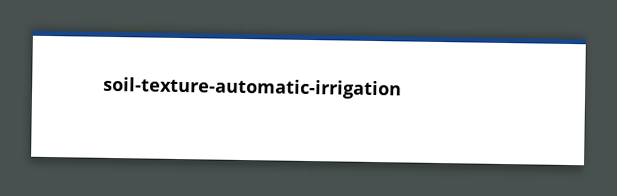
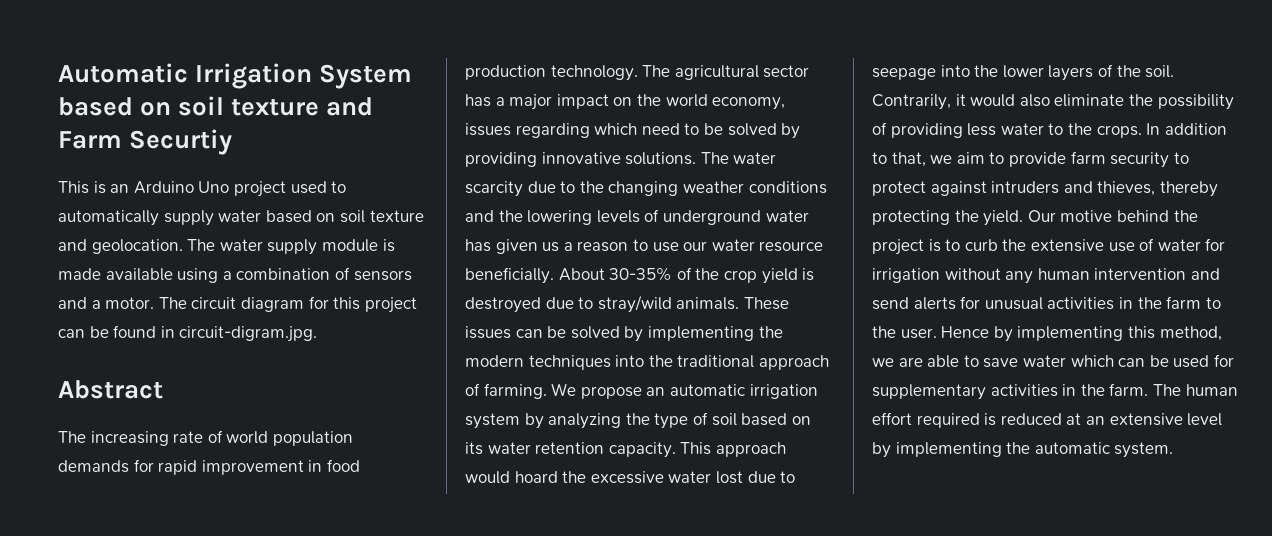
[103,76,402,100] soil-texture-automatic-irrigation -> [58,63,413,89] [58,96,374,116] [58,129,233,155] [58,181,347,197] [58,210,424,226] [58,239,395,255] [58,267,412,283] [58,296,417,313] [58,325,318,342] [58,380,163,399] [58,430,353,446] [58,459,360,475] [465,65,810,81] [465,94,786,110] [465,123,801,139] [465,152,777,167] [465,181,827,197] [465,209,809,225] [465,239,824,254] [465,267,815,284] [465,295,789,313] [465,326,783,342] [465,355,829,370] [465,383,818,399] [465,412,811,429] [465,442,786,458] [465,471,796,484] [872,64,1175,81] [872,94,1234,110] [872,122,1227,138] [872,151,1189,168] [872,181,1218,197] [872,210,1198,226] [872,238,1226,255] [872,268,1220,284] [872,296,1221,310] [872,326,1222,342] [872,354,1234,368] [872,383,1238,400] [872,412,1223,428] [872,442,1174,458] Automatic Irrigation System based on soil texture and Farm Securtiy // This is an Arduino Uno project used to automatically supply water based on soil texture and geolocation. The water supply module is made available using a combination of sensors and a motor. The circuit diagram for this project can be found in circuit-digram.jpg. // Abstract // The increasing rate of world population demands for rapid improvement in food production technology. The agricultural sector has a major impact on the world economy, issues regarding which need to be solved by providing innovative solutions. The water scarcity due to the changing weather conditions and the lowering levels of underground water has given us a reason to use our water resource beneficially. About 30-35% of the crop yield is destroyed due to stray/wild animals. These issues can be solved by implementing the modern techniques into the traditional approach of farming. We propose an automatic irrigation system by analyzing the type of soil based on its water retention capacity. This approach would hoard the excessive water lost due to seepage into the lower layers of the soil. Contrarily, it would also eliminate the possibility of providing less water to the crops. In addition to that, we aim to provide farm security to protect against intruders and thieves, thereby protecting the yield. Our motive behind the project is to curb the extensive use of water for irrigation without any human intervention and send alerts for unusual activities in the farm to the user. Hence by implementing this method, we are able to save water which can be used for supplementary activities in the farm. The human effort required is reduced at an extensive level by implementing the automatic system.

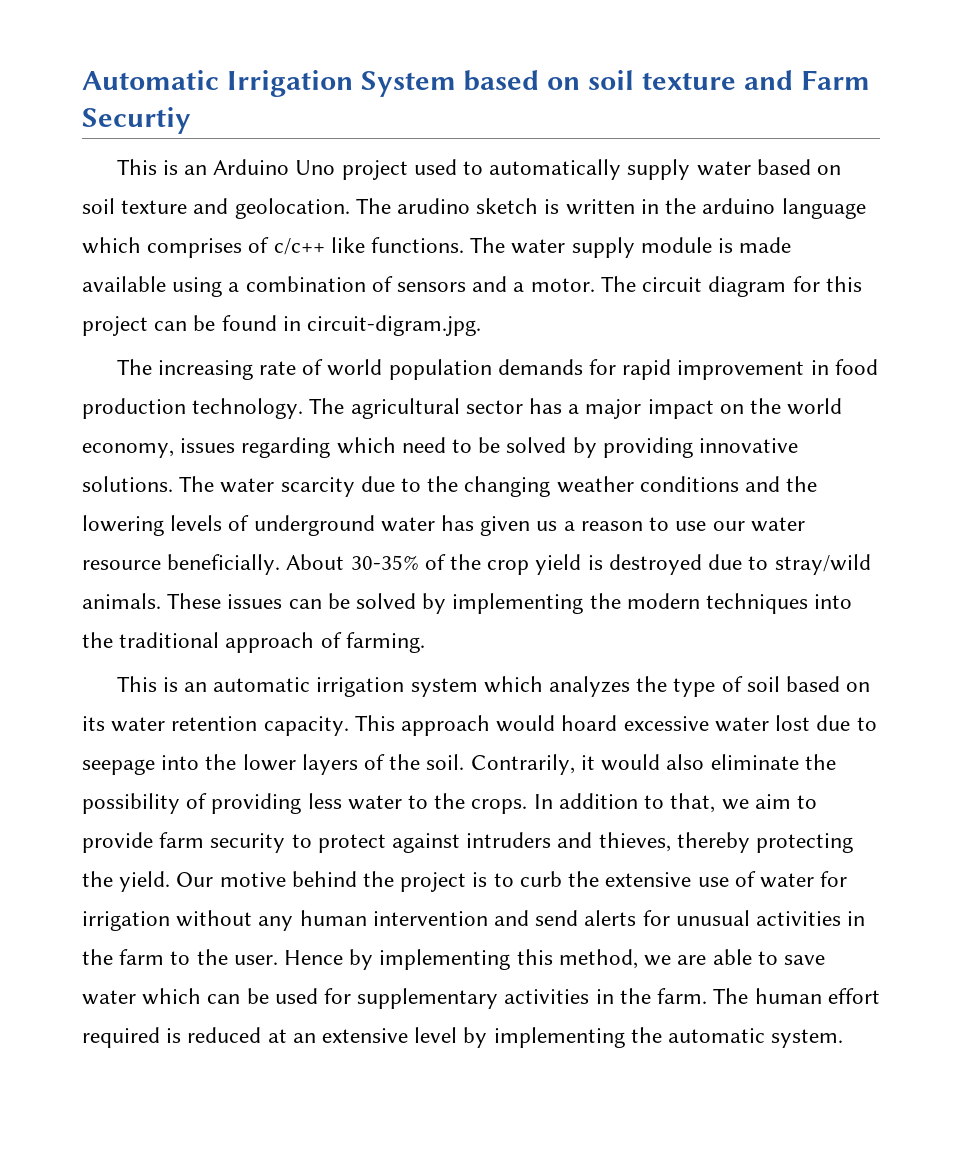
(216, 245) none -> [397,198,866,219] [82,237,506,258] arudino sketch is written in the arduino language which comprises of c/c++ like functions. The
[58,380,163,399] // Abstract -> (482, 325) none
[551,383,642,399] We propose -> [116,676,178,692] // This is
[524,413,622,429] by analyzing -> [483,676,630,697] which analyzes
[562,471,587,483] the -> (618, 723) none

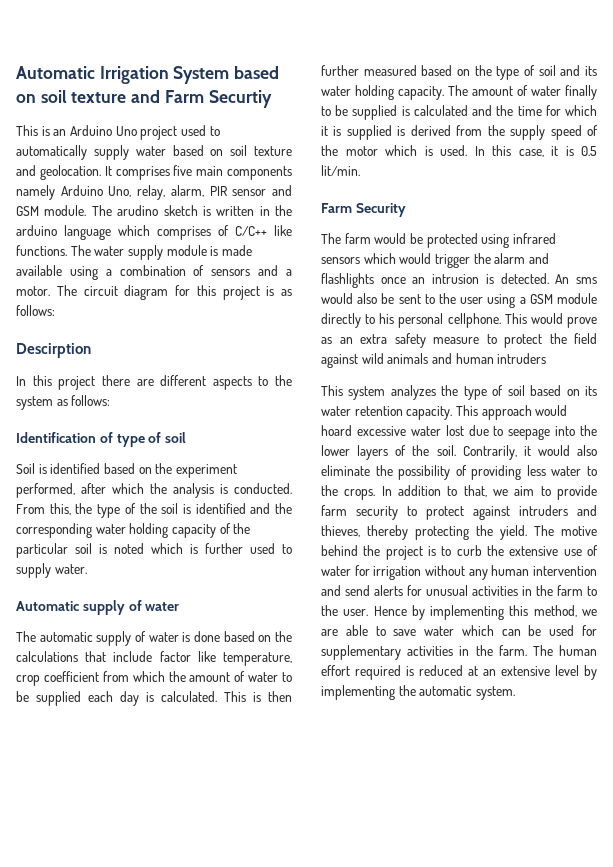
(350, 208) none -> [104,165,292,180] [16,185,293,200] [16,205,87,216] It comprises five main components namely Arduino Uno, relay, alarm, PIR sensor and GSM module.
[273,238,325,255] c/c++ -> [235,226,267,236] C/C++
[154,315,482,336] [116,359,878,380] [82,398,843,419] [82,437,799,458] [82,476,818,497] [82,515,805,536] [82,554,871,575] [82,593,853,614] [82,632,425,653] [116,676,543,697] can be found in circuit-digram.jpg. // The increasing rate of world population demands for rapid improvement in food production technology. The agricultural sector has a major impact on the world economy, issues regarding which need to be solved by providing innovative solutions. The water scarcity due to the changing weather conditions and the lowering levels of underground water has given us a reason to use our water resource beneficially. About 30-35% of the crop yield is destroyed due to stray/wild animals. These issues can be solved by implementing the modern techniques into the traditional approach of farming. // This is an automatic irrigation system which -> [266,286,292,296] [16,305,55,316] [16,343,91,358] [16,375,292,390] [16,395,111,410] [16,432,187,447] [16,463,237,478] [16,483,292,498] [16,503,292,518] [16,523,251,538] [16,543,292,558] [16,563,87,578] [16,600,180,615] [16,631,292,646] [16,651,292,666] [16,671,292,686] [16,691,292,706] [321,65,597,80] [321,85,597,100] [321,105,597,120] [321,125,598,140] [321,145,597,157] [321,165,360,176] [321,203,406,217] [321,233,556,248] [321,253,549,268] [321,273,597,288] [321,293,597,308] [321,313,597,328] [321,333,597,348] [321,353,547,368] [321,385,386,400] is as follows: // Descirption // In this project there are different aspects to the system as follows: // Identification of type of soil // Soil is identified based on the experiment performed, after which the analysis is conducted. From this, the type of the soil is identified and the corresponding water holding capacity of the particular soil is noted which is further used to supply water. // Automatic supply of water // The automatic supply of water is done based on the calculations that include factor like temperature, crop coefficient from which the amount of water to be supplied each day is calculated. This is then further measured based on the type of soil and its water holding capacity. The amount of water finally to be supplied is calculated and the time for which it is supplied is derived from the supply speed of the motor which is used. In this case, it is 0.5 lit/min. // Farm Security // The farm would be protected using infrared sensors which would trigger the alarm and flashlights once an intrusion is detected. An sms would also be sent to the user using a GSM module directly to his personal cellphone. This would prove as an extra safety measure to protect the field against wild animals and human intruders // This system
[176,872,214,887] Our -> [534,525,554,536] The

